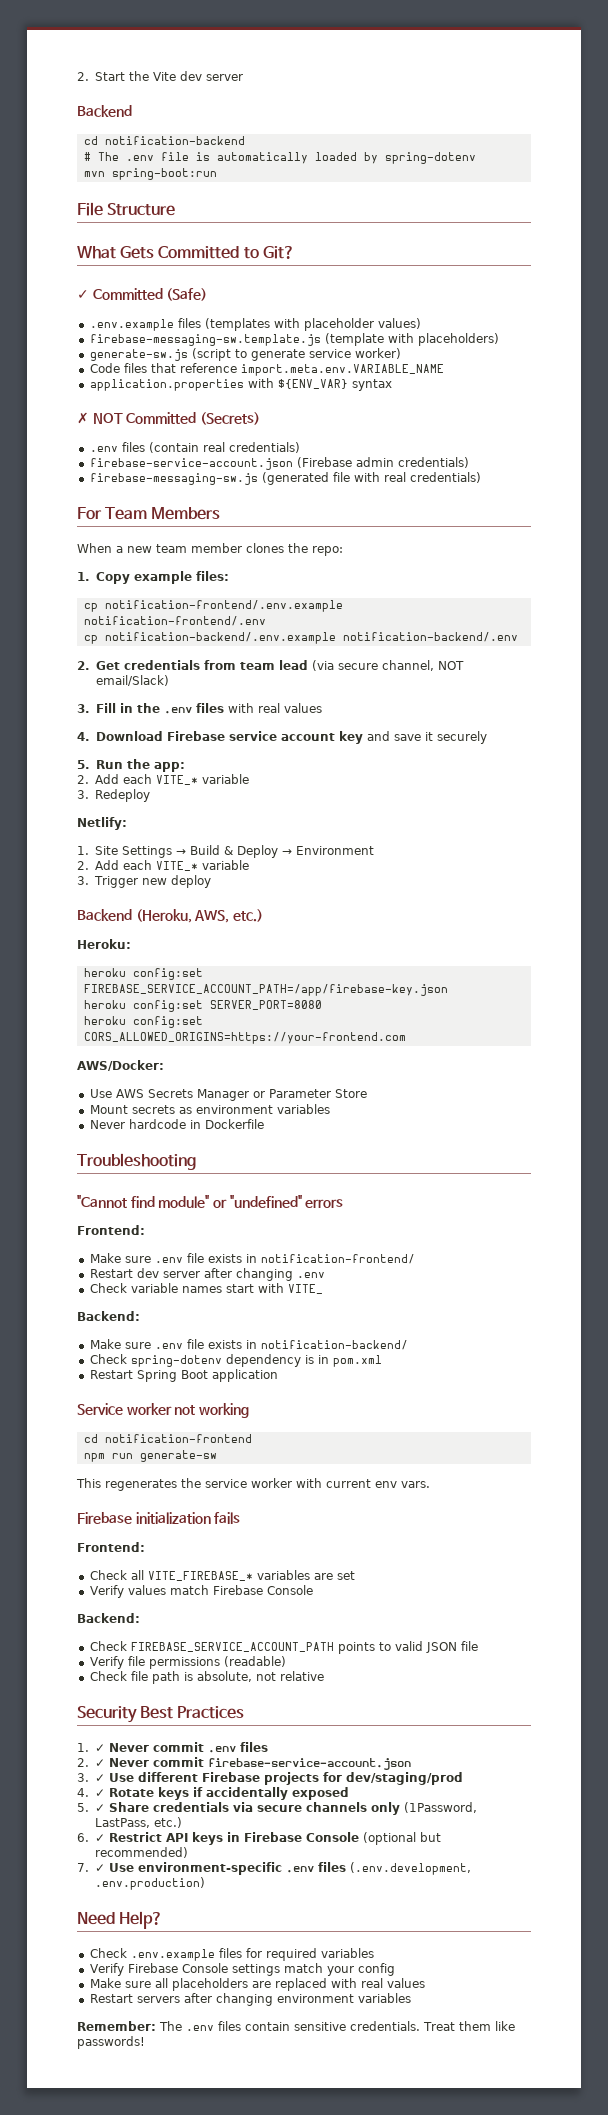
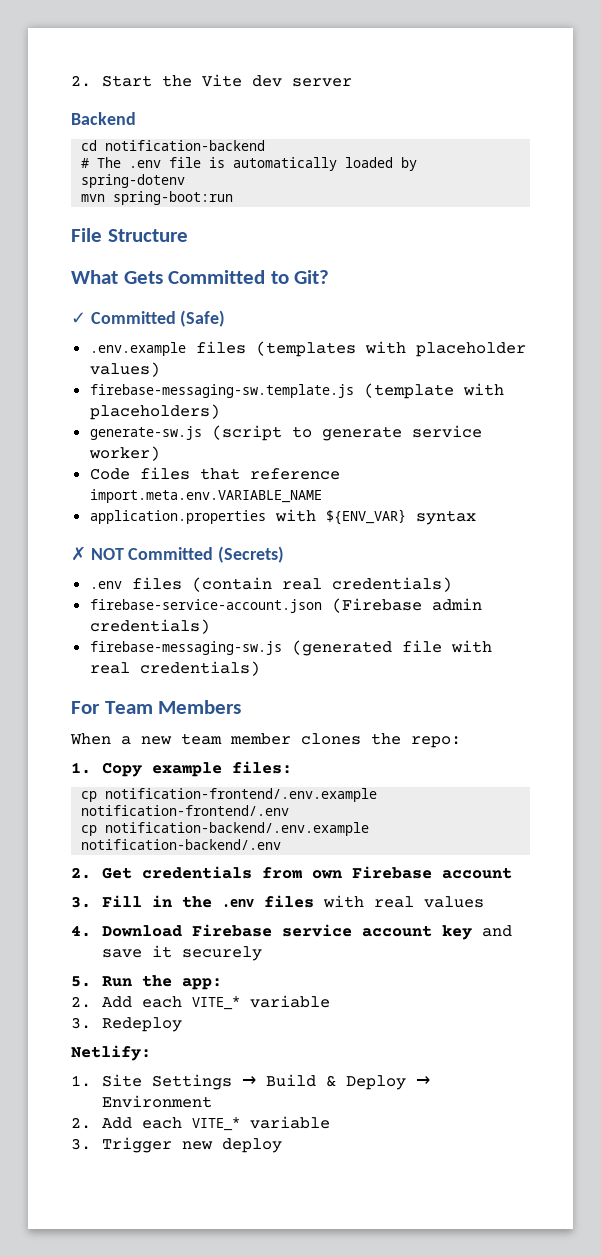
[239,660,464,671] [95,675,169,686] team lead (via secure channel, NOT email/Slack) -> [311,866,512,879] own Firebase account
[77,909,263,923] [77,939,131,949] [83,968,203,980] [83,984,448,996] [83,1000,322,1012] [83,1016,203,1028] [83,1032,406,1044] [77,1060,164,1071] [89,1089,367,1101] [89,1104,330,1114] [89,1119,264,1129] [77,1153,196,1170] [77,1195,344,1208] [77,1225,145,1235] [89,1253,415,1264] [89,1268,325,1281] [89,1283,323,1294] [77,1311,140,1321] [89,1339,408,1350] [89,1354,382,1367] [89,1369,278,1382] [77,1403,249,1418] [83,1434,252,1443] [83,1450,217,1462] [76,1478,430,1491] [77,1512,241,1524] [77,1542,145,1552] [89,1570,355,1581] [89,1585,313,1598] [77,1613,140,1623] [89,1641,478,1654] [89,1656,286,1669] [89,1671,324,1684] [77,1706,245,1723] [77,1742,268,1753] [77,1757,411,1770] [77,1772,463,1785] [77,1787,349,1800] [77,1802,477,1815] [94,1817,182,1828] [77,1832,441,1845] [94,1847,188,1858] [77,1862,471,1875] [94,1877,205,1890] [77,1911,164,1929] [89,1948,374,1961] [89,1963,395,1976] [89,1978,425,1991] [89,1993,411,2006] [77,2021,515,2031] [77,2036,145,2049] // Backend (Heroku, AWS, etc.) // Heroku: // heroku config:set FIREBASE_SERVICE_ACCOUNT_PATH=/app/firebase-key.json // heroku config:set SERVER_PORT=8080 // heroku config:set CORS_ALLOWED_ORIGINS=https://your-frontend.com // AWS/Docker: // Use AWS Secrets Manager or Parameter Store // Mount secrets as environment variables // Never hardcode in Dockerfile // Troubleshooting // "Cannot find module" or "undefined" errors // Frontend: // Make sure .env file exists in notification-frontend/ // Restart dev server after changing .env // Check variable names start with VITE_ // Backend: // Make sure .env file exists in notification-backend/ // Check spring-dotenv dependency is in pom.xml // Restart Spring Boot application // Service worker not working // cd notification-frontend // npm run generate-sw // This regenerates the service worker with current env vars. // Firebase initialization fails // Frontend: // Check all VITE_FIREBASE_* variables are set // Verify values match Firebase Console // Backend: // Check FIREBASE_SERVICE_ACCOUNT_PATH points to valid JSON file // Verify file permissions (readable) // Check file path is absolute, not relative // Security Best Practices // 1. ✓ Never commit .env files // 2. ✓ Never commit firebase-service-account.json // 3. ✓ Use different Firebase projects for dev/staging/prod // 4. ✓ Rotate keys if accidentally exposed // 5. ✓ Share credentials via secure channels only (1Password, LastPass, etc.) // 6. ✓ Restrict API keys in Firebase Console (optional but recommended) // 7. ✓ Use environment-specific .env files (.env.development, .env.production) // Need Help? // Check .env.example files for required variables // Verify Firebase Console settings match your config // Make sure all placeholders are replaced with real values // Restart servers after changing environment variables // Remember: The .env files contain sensitive credentials. Treat them like passwords! -> (282, 1145) none

